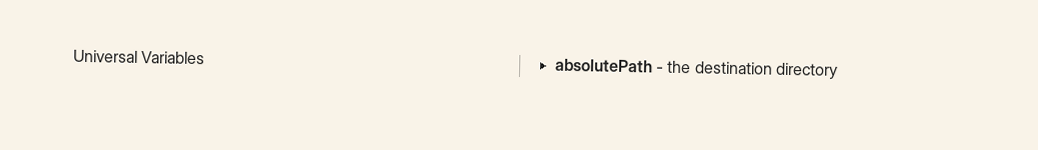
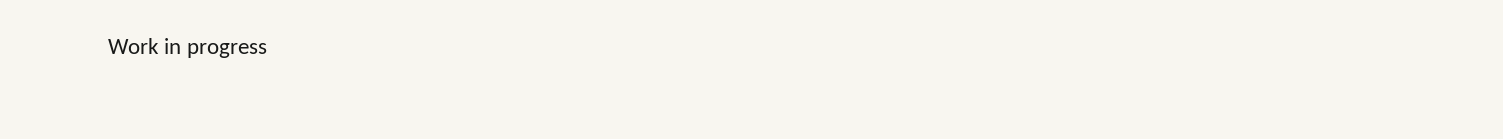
[73,49,206,65] [554,58,838,80] Universal Variables // absolutePath - the destination directory -> [108,38,268,58] Work in progress

